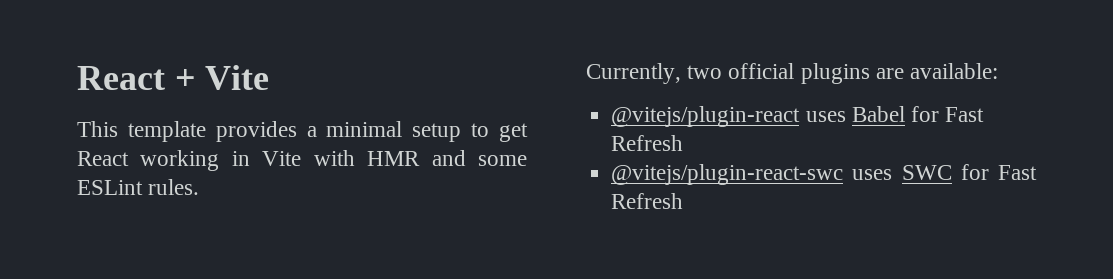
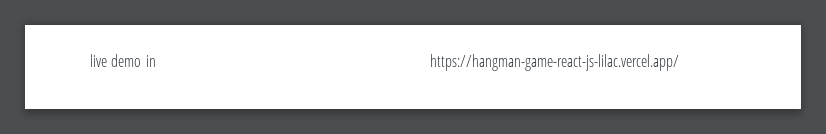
[77,65,270,90] [77,121,528,142] [77,150,527,171] [77,179,200,195] [586,63,999,84] [611,106,985,127] [611,135,684,151] [611,164,1037,185] [611,193,684,209] React + Vite // This template provides a minimal setup to get React working in Vite with HMR and some ESLint rules. // Currently, two official plugins are available: // @vitejs/plugin-react uses Babel for Fast Refresh // @vitejs/plugin-react-swc uses SWC for Fast Refresh -> [90,54,679,71] live demo in https://hangman-game-react-js-lilac.vercel.app/

